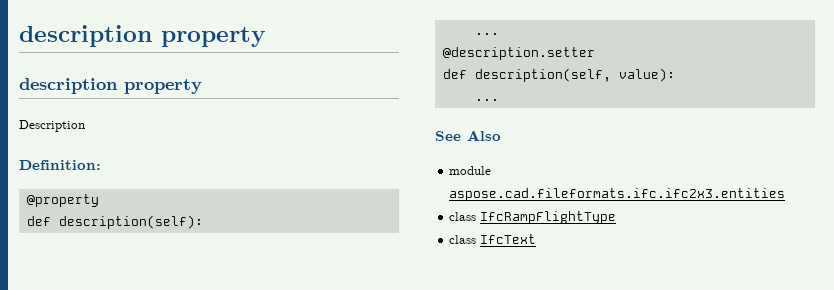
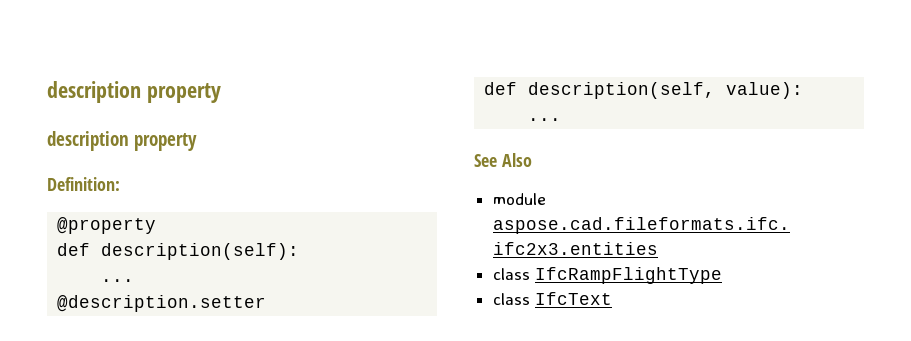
[19,120,85,132] // Description -> (198, 142) none

